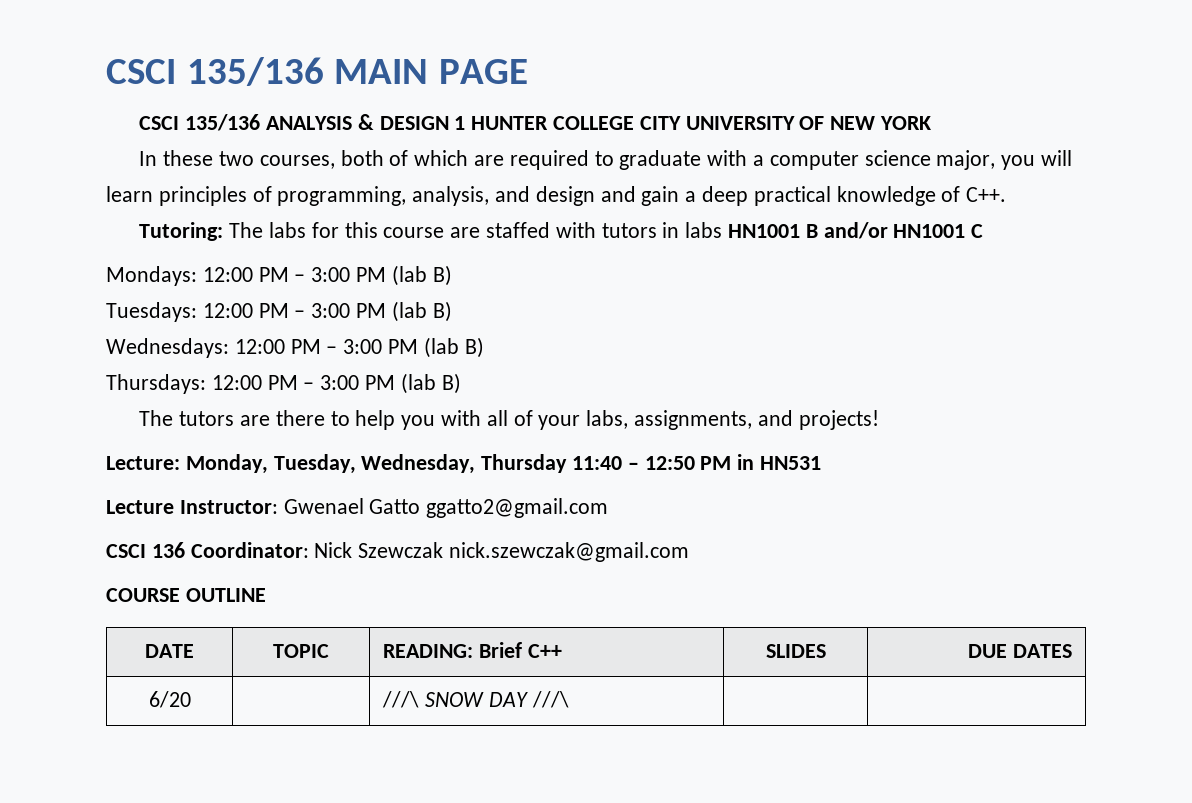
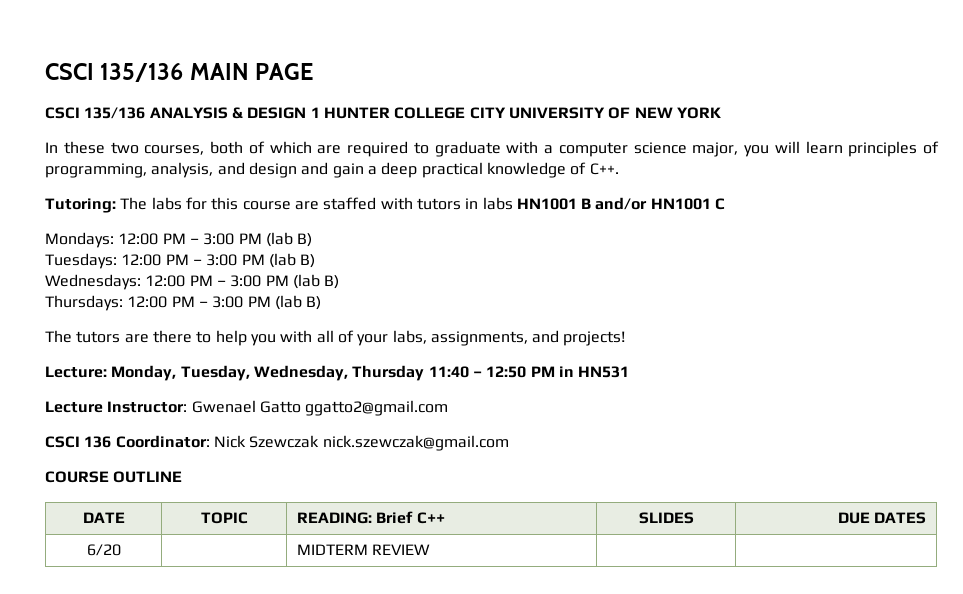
[382,691,569,708] ///\ SNOW DAY ///\ -> [296,544,431,555] MIDTERM REVIEW

